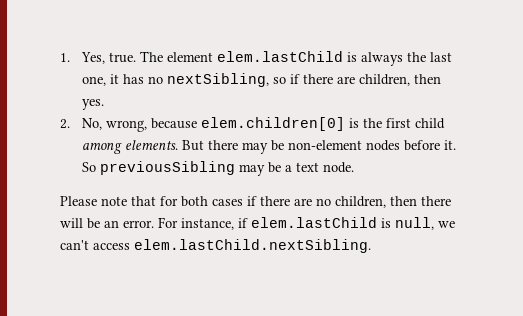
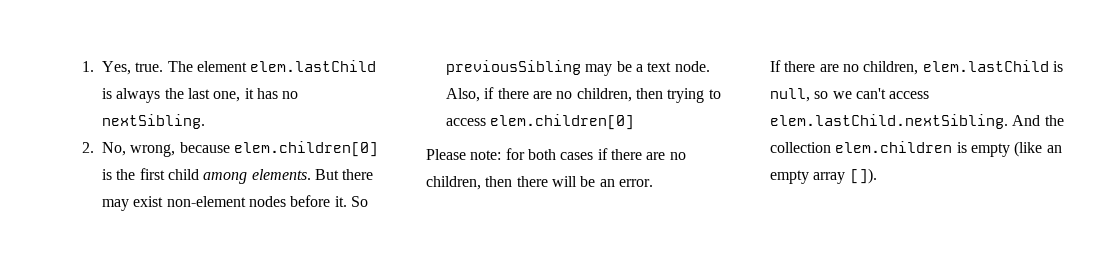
[167,73,442,87] [82,99,105,110] nextSibling, so if there are children, then yes. -> [102,114,205,129] nextSibling.
[271,140,285,151] be -> [133,196,164,207] exist
(355, 167) none -> [446,87,721,103] [446,114,635,130] Also, if there are no children, then trying to access elem.children[0]
[101,196,156,206] note that -> [470,150,502,160] note:
[158,217,248,230] For instance, if -> [770,60,919,75] // If there are no children,
(434, 223) none -> [814,91,829,99] so
(371, 246) none -> [1012,115,1064,126] [770,141,1062,157] [770,168,877,184] And the collection elem.children is empty (like an empty array []).

